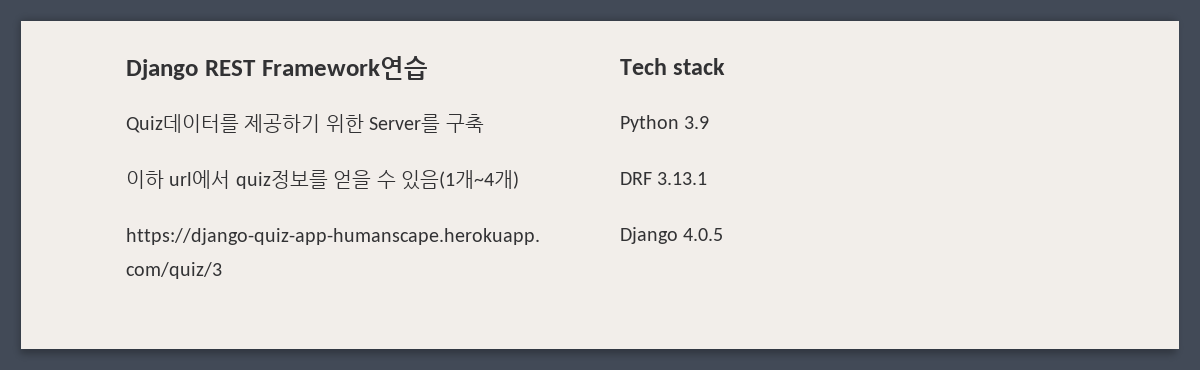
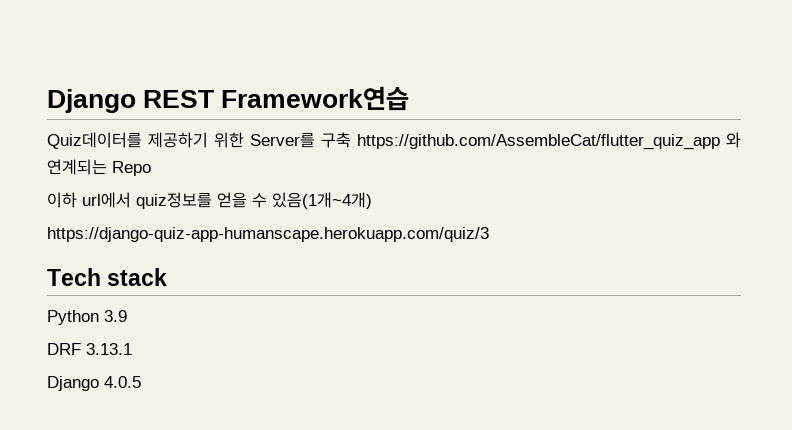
(484, 123) none -> [357,132,741,150] [47,159,151,176] https://github.com/AssembleCat/flutter_quiz_app 와 연계되는 Repo

